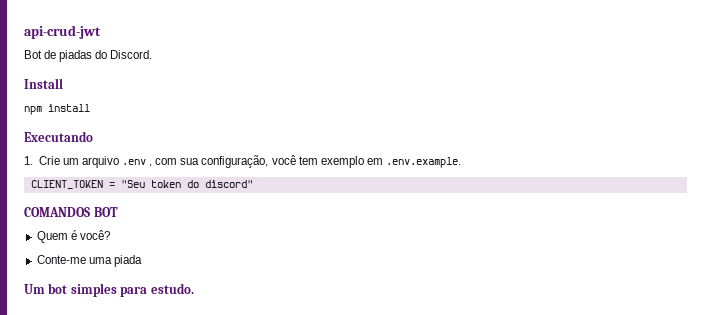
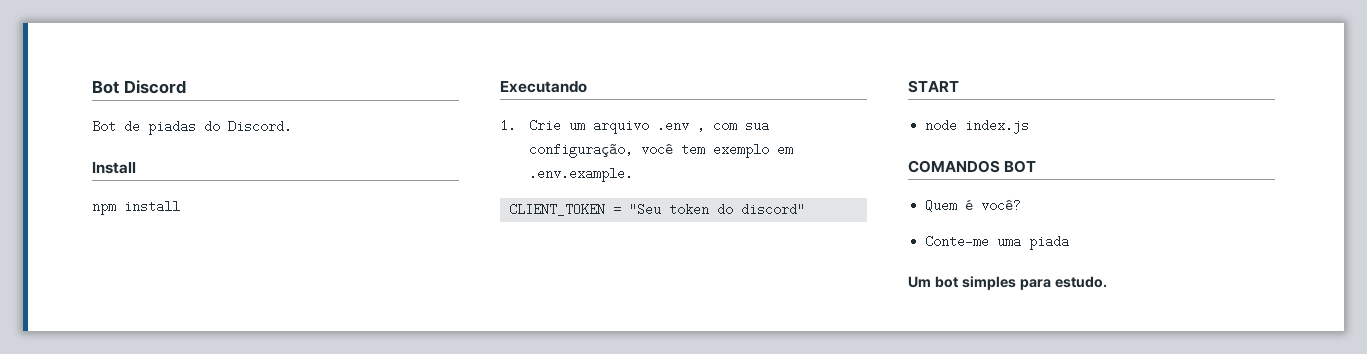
[24,25,101,39] api-crud-jwt -> [92,80,186,94] Bot Discord
(253, 184) none -> [908,80,959,93] [925,119,1030,134] // START // node index.js

